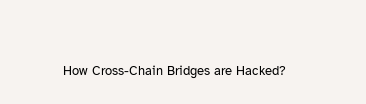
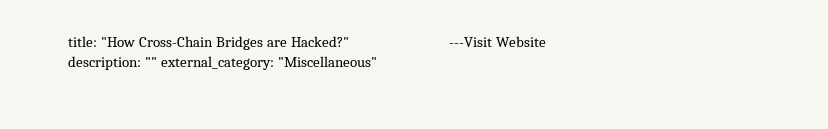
[63,66,88,75] How -> [68,36,135,47] title: "How
[236,66,286,75] Hacked? -> [290,36,349,47] [68,56,377,70] [449,36,546,47] Hacked?" description: "" external_category: "Miscellaneous" ---Visit Website

